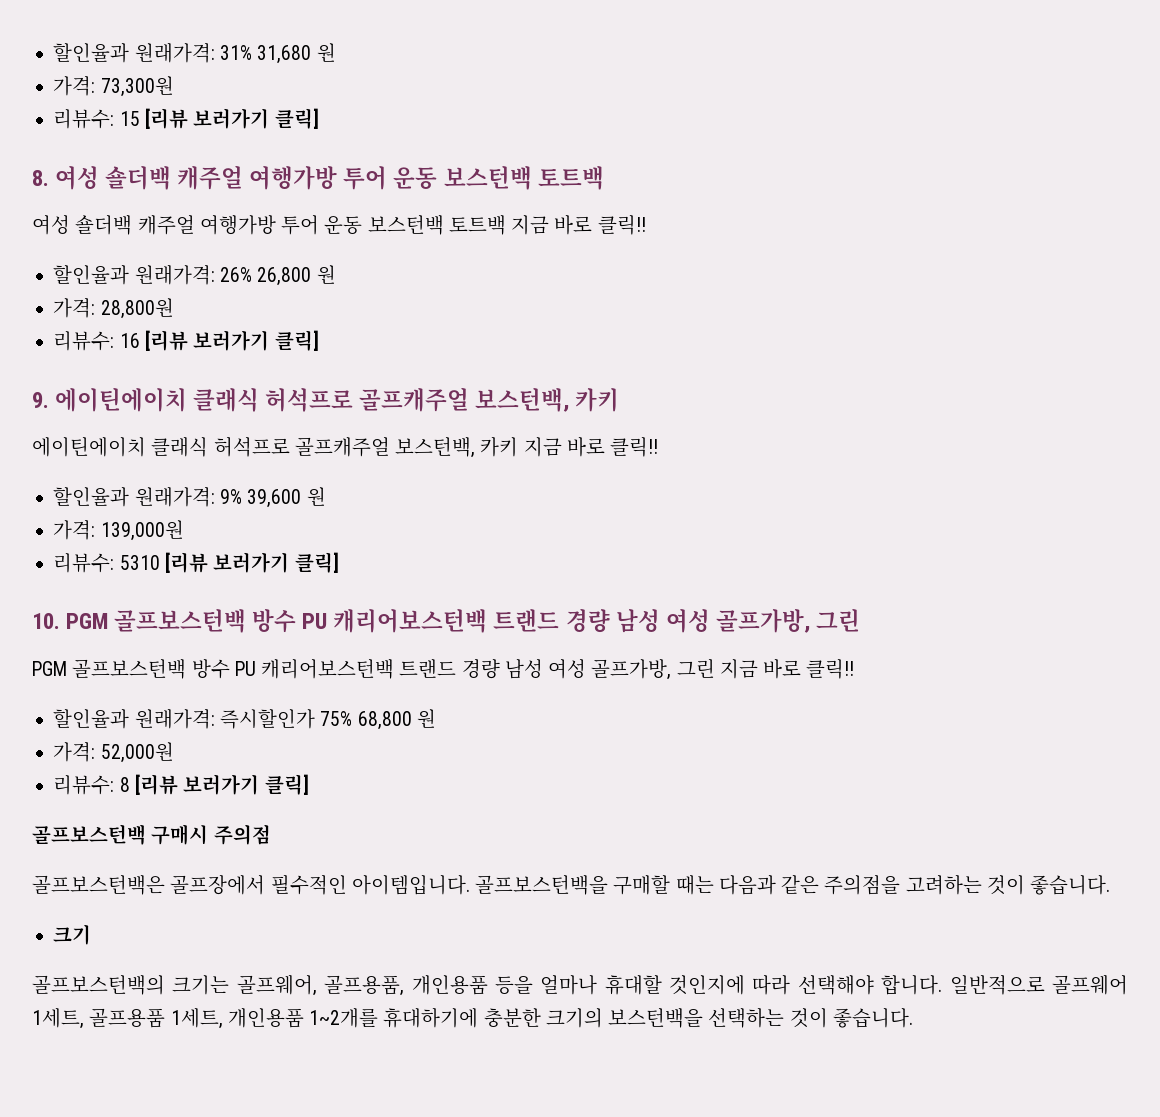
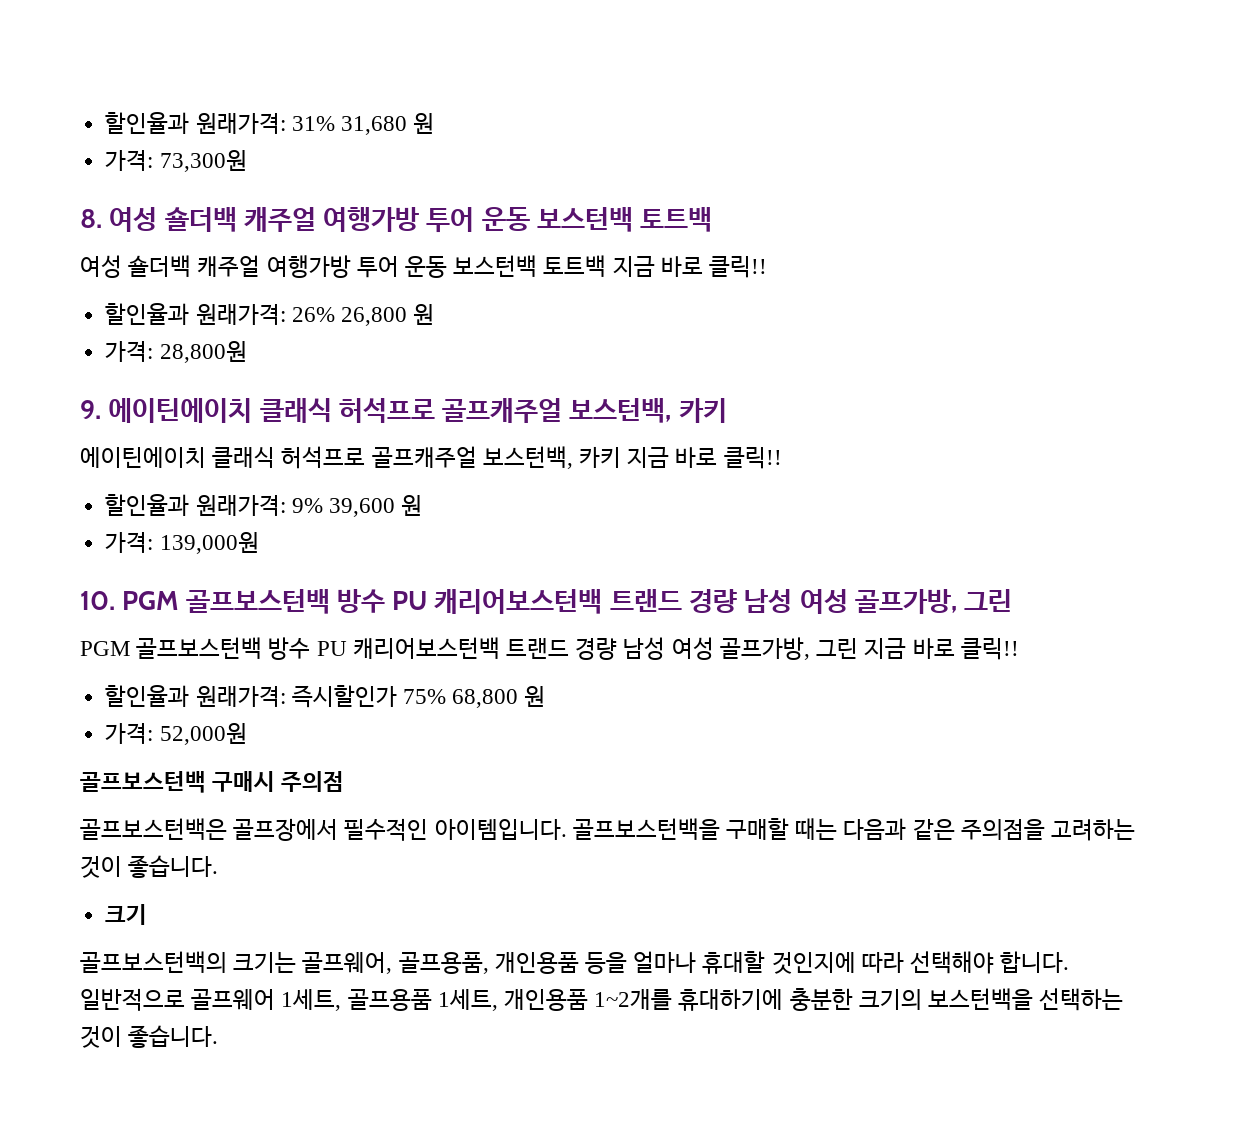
[53,108,319,129] // 리뷰수: 15 [리뷰 보러가기 클릭] -> (247, 161) none
[53,330,319,351] // 리뷰수: 16 [리뷰 보러가기 클릭] -> (247, 352) none
[53,552,339,573] // 리뷰수: 5310 [리뷰 보러가기 클릭] -> (259, 543) none
[53,774,309,795] // 리뷰수: 8 [리뷰 보러가기 클릭] -> (247, 734) none

